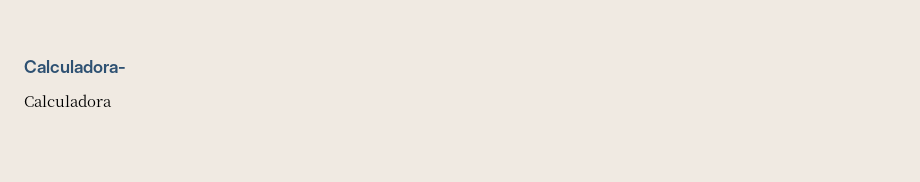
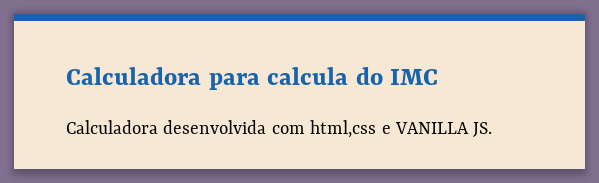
[24,60,126,73] [24,94,112,107] Calculadora- // Calculadora -> [66,67,439,90] [66,120,493,138] Calculadora para calcula do IMC // Calculadora desenvolvida com html,css e VANILLA JS.

